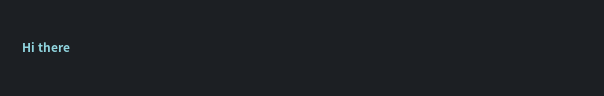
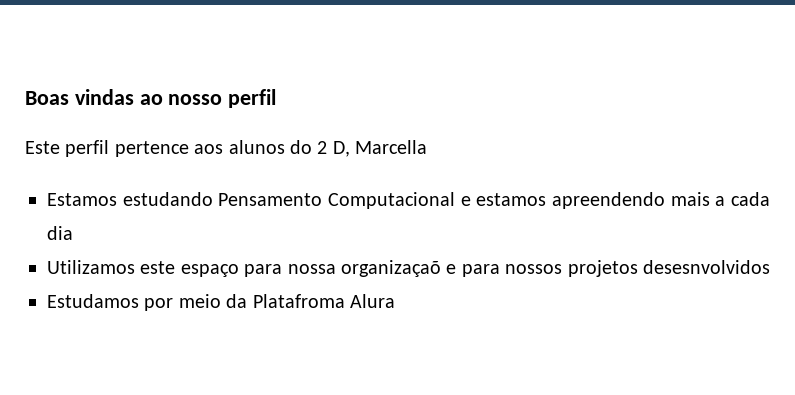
[22,42,71,52] Hi there -> [25,89,277,108] [25,140,428,157] [47,192,770,209] [47,226,73,240] [47,260,770,277] [47,294,395,311] Boas vindas ao nosso perfil // Este perfil pertence aos alunos do 2 D, Marcella // Estamos estudando Pensamento Computacional e estamos apreendendo mais a cada dia // Utilizamos este espaço para nossa organizaçaõ e para nossos projetos desesnvolvidos // Estudamos por meio da Platafroma Alura

